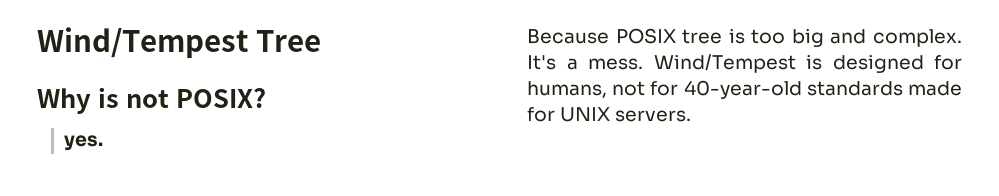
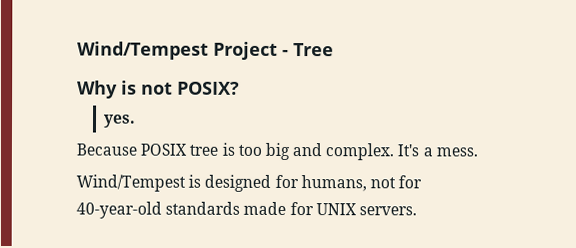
[37,27,248,58] Wind/Tempest -> [77,41,289,60] Wind/Tempest Project -
(643, 64) none -> (478, 152) //

